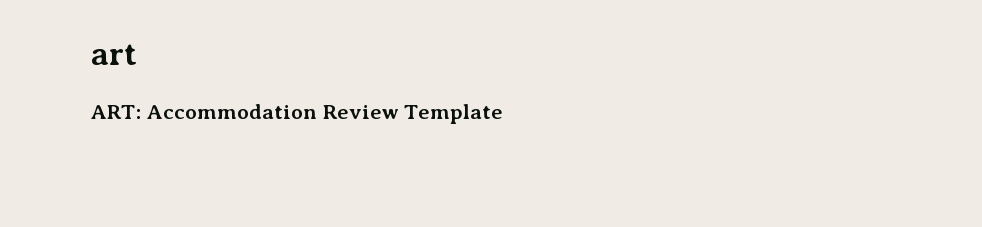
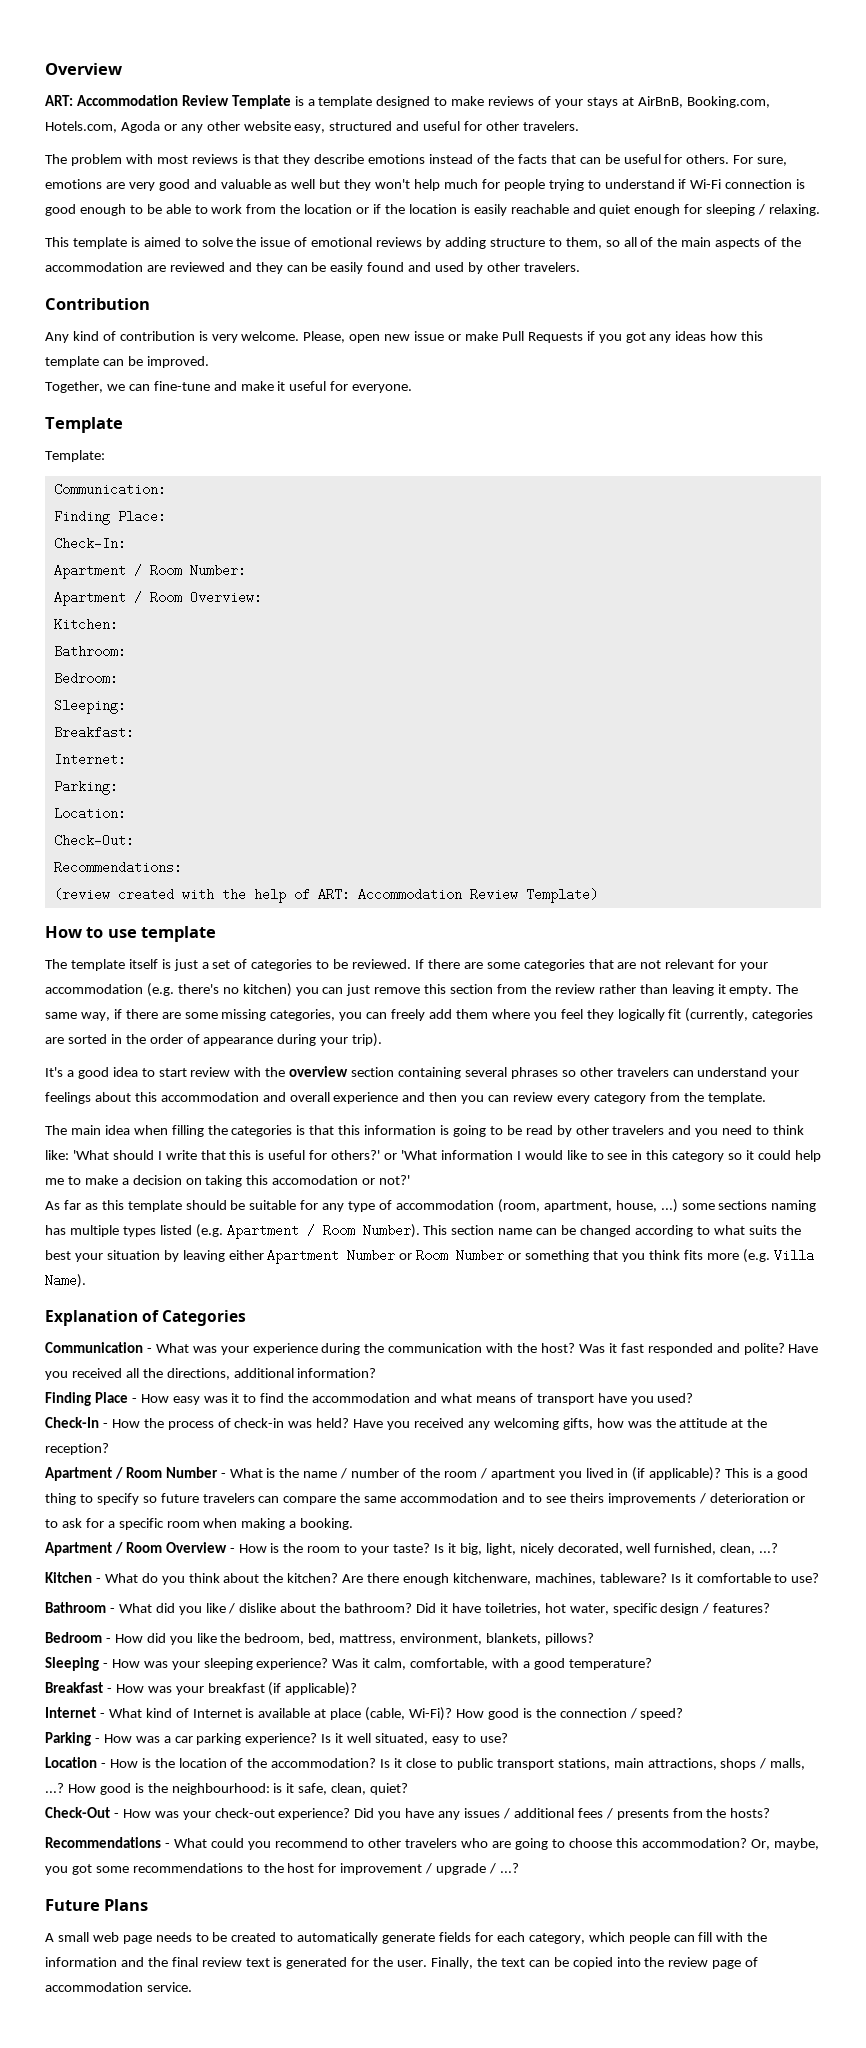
[91,44,137,65] art -> [45,63,122,75] Overview
(504, 114) none -> [294,96,770,108] [45,121,579,133] [45,154,788,166] [45,179,806,191] [45,204,821,216] [45,237,802,249] [45,262,580,274] [45,298,150,310] [45,331,764,343] [45,356,209,368] [45,381,413,393] [45,417,123,433] [45,450,105,462] [53,483,166,496] [53,510,166,525] [53,537,126,550] [53,564,246,579] [53,591,262,606] [53,618,118,631] [53,645,126,658] [53,672,118,685] [53,699,126,714] [53,726,134,739] [53,753,126,766] [53,780,118,795] [53,807,126,820] [53,834,134,847] [53,861,182,874] [53,888,598,903] [45,926,217,942] [45,959,769,971] [45,983,799,997] [45,1008,814,1022] [45,1033,383,1047] [45,1066,800,1079] [45,1092,766,1104] [45,1125,805,1137] [45,1150,821,1162] [45,1175,411,1187] [45,1199,817,1213] [45,1224,801,1239] [45,1249,814,1264] [45,1274,86,1288] [45,1310,247,1326] [45,1342,819,1355] [45,1368,377,1380] [45,1392,694,1406] [45,1417,768,1430] [45,1443,109,1455] [45,1467,808,1481] [45,1493,806,1505] [45,1518,354,1530] [45,1542,779,1556] [45,1572,820,1585] [45,1602,771,1615] [45,1632,594,1645] [45,1657,652,1671] [45,1682,358,1696] [45,1707,684,1721] [45,1732,508,1746] [45,1757,806,1770] [45,1783,409,1795] [45,1807,771,1820] [45,1837,819,1850] [45,1863,519,1875] [45,1899,149,1911] [45,1932,768,1944] [45,1957,759,1969] [45,1982,192,1992] is a template designed to make reviews of your stays at AirBnB, Booking.com, Hotels.com, Agoda or any other website easy, structured and useful for other travelers. // The problem with most reviews is that they describe emotions instead of the facts that can be useful for others. For sure, emotions are very good and valuable as well but they won't help much for people trying to understand if Wi-Fi connection is good enough to be able to work from the location or if the location is easily reachable and quiet enough for sleeping / relaxing. // This template is aimed to solve the issue of emotional reviews by adding structure to them, so all of the main aspects of the accommodation are reviewed and they can be easily found and used by other travelers. // Contribution // Any kind of contribution is very welcome. Please, open new issue or make Pull Requests if you got any ideas how this template can be improved. // Together, we can fine-tune and make it useful for everyone. // Template // Template: // Communication: // Finding Place: // Check-In: // Apartment / Room Number: // Apartment / Room Overview: // Kitchen: // Bathroom: // Bedroom: // Sleeping: // Breakfast: // Internet: // Parking: // Location: // Check-Out: // Recommendations: // (review created with the help of ART: Accommodation Review Template) // How to use template // The template itself is just a set of categories to be reviewed. If there are some categories that are not relevant for your accommodation (e.g. there's no kitchen) you can just remove this section from the review rather than leaving it empty. The same way, if there are some missing categories, you can freely add them where you feel they logically fit (currently, categories are sorted in the order of appearance during your trip). // It's a good idea to start review with the overview section containing several phrases so other travelers can understand your feelings about this accommodation and overall experience and then you can review every category from the template. // The main idea when filling the categories is that this information is going to be read by other travelers and you need to think like: 'What should I write that this is useful for others?' or 'What information I would like to see in this category so it could help me to make a decision on taking this accomodation or not?' // As far as this template should be suitable for any type of accommodation (room, apartment, house, ...) some sections naming has multiple types listed (e.g. Apartment / Room Number). This section name can be changed according to what suits the best your situation by leaving either Apartment Number or Room Number or something that you think fits more (e.g. Villa Name). // Explanation of Categories // Communication - What was your experience during the communication with the host? Was it fast responded and polite? Have you received all the directions, additional information? // Finding Place - How easy was it to find the accommodation and what means of transport have you used? // Check-In - How the process of check-in was held? Have you received any welcoming gifts, how was the attitude at the reception? // Apartment / Room Number - What is the name / number of the room / apartment you lived in (if applicable)? This is a good thing to specify so future travelers can compare the same accommodation and to see theirs improvements / deterioration or to ask for a specific room when making a booking. // Apartment / Room Overview - How is the room to your taste? Is it big, light, nicely decorated, well furnished, clean, ...? // Kitchen - What do you think about the kitchen? Are there enough kitchenware, machines, tableware? Is it comfortable to use? // Bathroom - What did you like / dislike about the bathroom? Did it have toiletries, hot water, specific design / features? // Bedroom - How did you like the bedroom, bed, mattress, environment, blankets, pillows? // Sleeping - How was your sleeping experience? Was it calm, comfortable, with a good temperature? // Breakfast - How was your breakfast (if applicable)? // Internet - What kind of Internet is available at place (cable, Wi-Fi)? How good is the connection / speed? // Parking - How was a car parking experience? Is it well situated, easy to use? // Location - How is the location of the accommodation? Is it close to public transport stations, main attractions, shops / malls, ...? How good is the neighbourhood: is it safe, clean, quiet? // Check-Out - How was your check-out experience? Did you have any issues / additional fees / presents from the hosts? // Recommendations - What could you recommend to other travelers who are going to choose this accommodation? Or, maybe, you got some recommendations to the host for improvement / upgrade / ...? // Future Plans // A small web page needs to be created to automatically generate fields for each category, which people can fill with the information and the final review text is generated for the user. Finally, the text can be copied into the review page of accommodation service.

